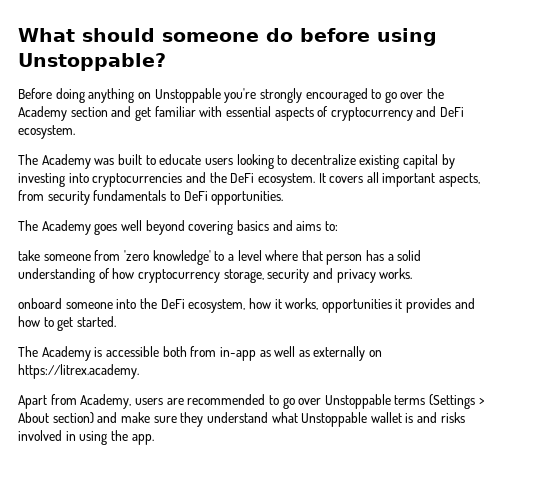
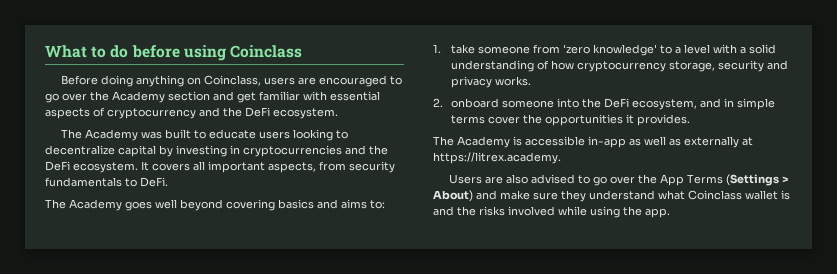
[82,28,259,42] should someone -> [91,46,107,58] to
[18,53,166,71] Unstoppable? -> [229,45,302,58] Coinclass
[154,88,302,103] Unstoppable you're strongly -> [204,75,317,86] Coinclass, users are
(437, 111) none -> [223,107,242,117] the
[359,155,400,169] existing -> (115, 150) none
[68,173,89,183] into -> [230,145,240,154] in
[183,191,284,205] DeFi opportunities. -> [140,177,168,187] DeFi.
(338, 226) none -> [433,44,441,53] 1.
[265,250,385,265] where that person has -> [713,44,738,54] with
(413, 273) none -> [433,98,443,107] 2.
[248,298,475,313] [18,316,116,331] how it works, opportunities it provides and how to get started. -> [700,98,776,110] [451,114,691,126] and in simple terms cover the opportunities it provides.
[162,346,217,357] both from -> (585, 141) none
[369,350,383,357] on -> [742,137,753,146] at
[18,394,485,409] [18,412,94,424] Apart from Academy, users are recommended to go over Unstoppable terms (Settings > About section) -> [449,174,790,186] [433,190,473,202] Users are also advised to go over the App Terms (Settings > About)
[301,412,368,427] Unstoppable -> [688,190,742,200] Coinclass
(438, 417) none -> [457,206,476,216] the
[65,431,76,441] in -> [558,206,587,216] while

